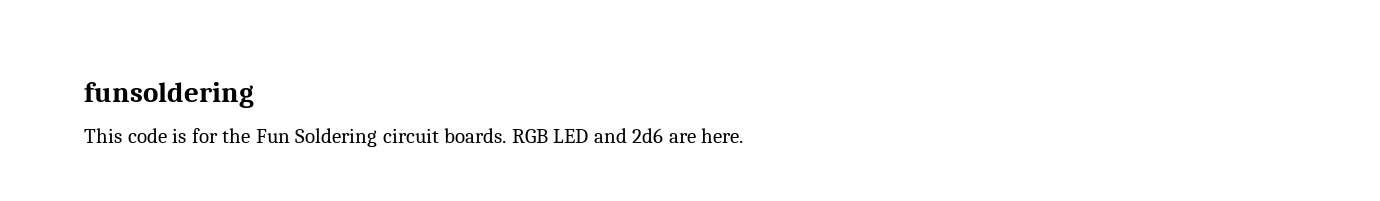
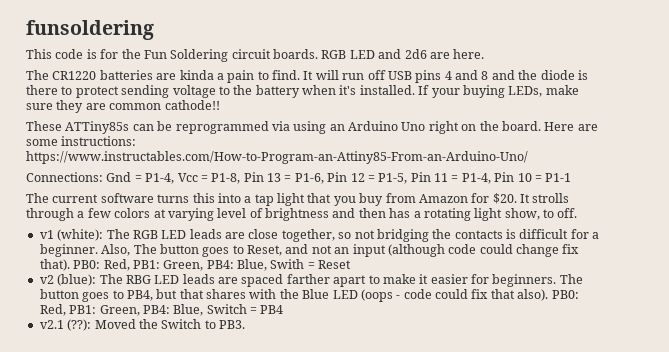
(744, 135) none -> [26,70,588,83] [26,85,579,98] [26,100,220,113] [26,121,598,134] [26,136,137,146] [26,151,528,164] [26,172,572,184] [26,193,570,206] [26,208,578,221] [39,229,600,242] [39,244,580,257] [39,259,352,271] [39,274,583,287] [39,289,579,302] [39,304,284,316] [39,319,245,331] // The CR1220 batteries are kinda a pain to find. It will run off USB pins 4 and 8 and the diode is there to protect sending voltage to the battery when it's installed. If your buying LEDs, make sure they are common cathode!! // These ATTiny85s can be reprogrammed via using an Arduino Uno right on the board. Here are some instructions: https://www.instructables.com/How-to-Program-an-Attiny85-From-an-Arduino-Uno/ // Connections: Gnd = P1-4, Vcc = P1-8, Pin 13 = P1-6, Pin 12 = P1-5, Pin 11 = P1-4, Pin 10 = P1-1 // The current software turns this into a tap light that you buy from Amazon for $20. It strolls through a few colors at varying level of brightness and then has a rotating light show, to off. // v1 (white): The RGB LED leads are close together, so not bridging the contacts is difficult for a beginner. Also, The button goes to Reset, and not an input (although code could change fix that). PB0: Red, PB1: Green, PB4: Blue, Swith = Reset // v2 (blue): The RBG LED leads are spaced farther apart to make it easier for beginners. The button goes to PB4, but that shares with the Blue LED (oops - code could fix that also). PB0: Red, PB1: Green, PB4: Blue, Switch = PB4 // v2.1 (??): Moved the Switch to PB3.

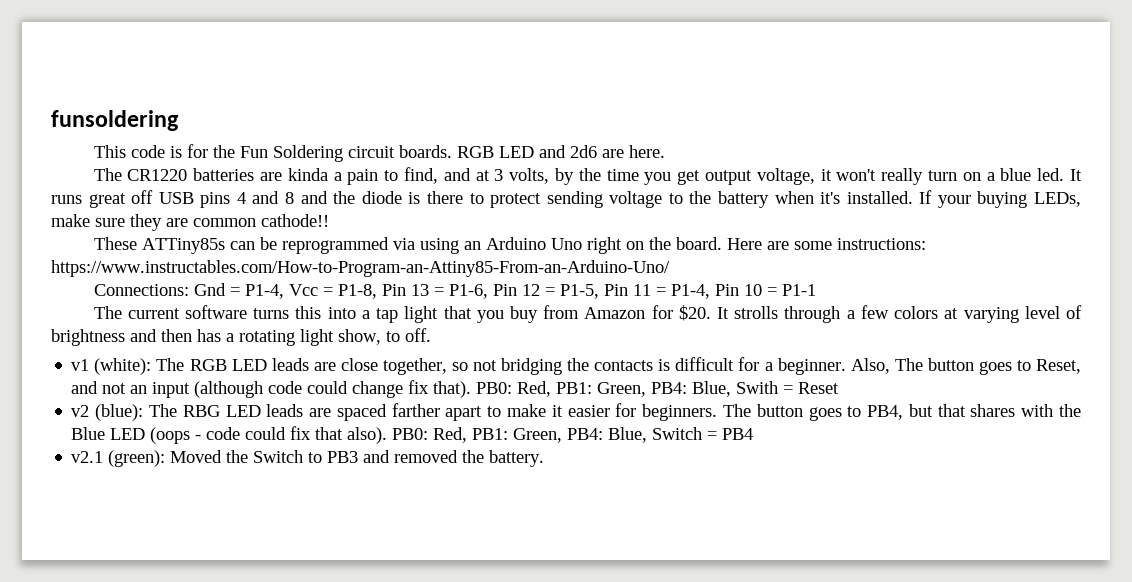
[272,70,365,80] find. It will run -> [403,167,1083,185] [51,193,126,208] find, and at 3 volts, by the time you get output voltage, it won't really turn on a blue led. It runs great
[67,319,92,331] (??): -> [108,450,166,467] (green):
[219,320,245,329] PB3. -> [327,450,545,467] PB3 and removed the battery.

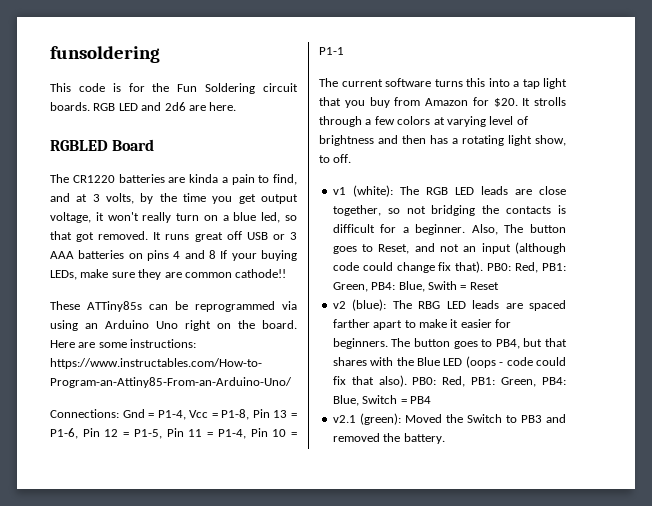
(665, 151) none -> [50,139,155,151] // RGBLED Board
[1037,168,1065,181] led. -> [261,212,297,223] [50,231,149,242] led, so that got removed.
[200,191,913,208] pins 4 and 8 and the diode is there to protect sending voltage to the battery when it's installed. -> [272,232,297,240] [50,250,216,261] or 3 AAA batteries on pins 4 and 8

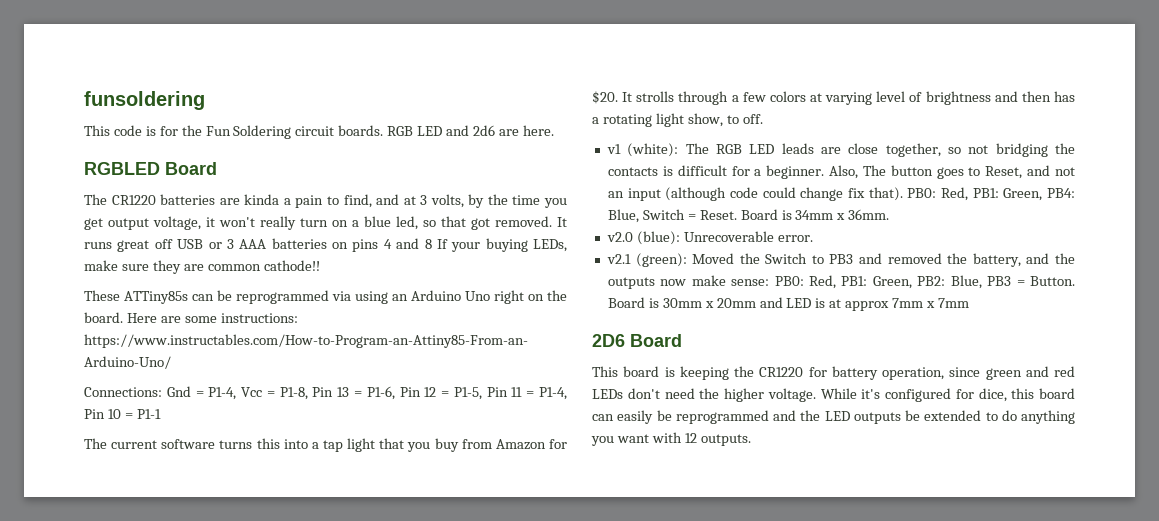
[427,281,499,290] [332,299,566,311] [332,319,511,330] [332,338,567,349] [332,356,566,368] [332,375,566,387] [332,395,431,406] Swith = Reset // v2 (blue): The RBG LED leads are spaced farther apart to make it easier for beginners. The button goes to PB4, but that shares with the Blue LED (oops - code could fix that also). PB0: Red, PB1: Green, PB4: Blue, Switch = PB4 -> [642,209,890,220] [606,231,813,245] Switch = Reset. Board is 34mm x 36mm. // v2.0 (blue): Unrecoverable error.
[403,433,445,444] battery. -> [972,253,1075,267] [607,275,1075,289] [607,297,969,311] [592,334,682,347] [592,366,1075,380] [592,388,1075,402] [592,410,1075,424] [591,432,751,446] battery, and the outputs now make sense: PB0: Red, PB1: Green, PB2: Blue, PB3 = Button. Board is 30mm x 20mm and LED is at approx 7mm x 7mm // 2D6 Board // This board is keeping the CR1220 for battery operation, since green and red LEDs don't need the higher voltage. While it's configured for dice, this board can easily be reprogrammed and the LED outputs be extended to do anything you want with 12 outputs.

